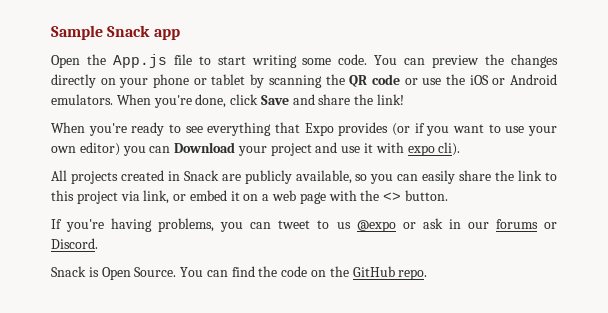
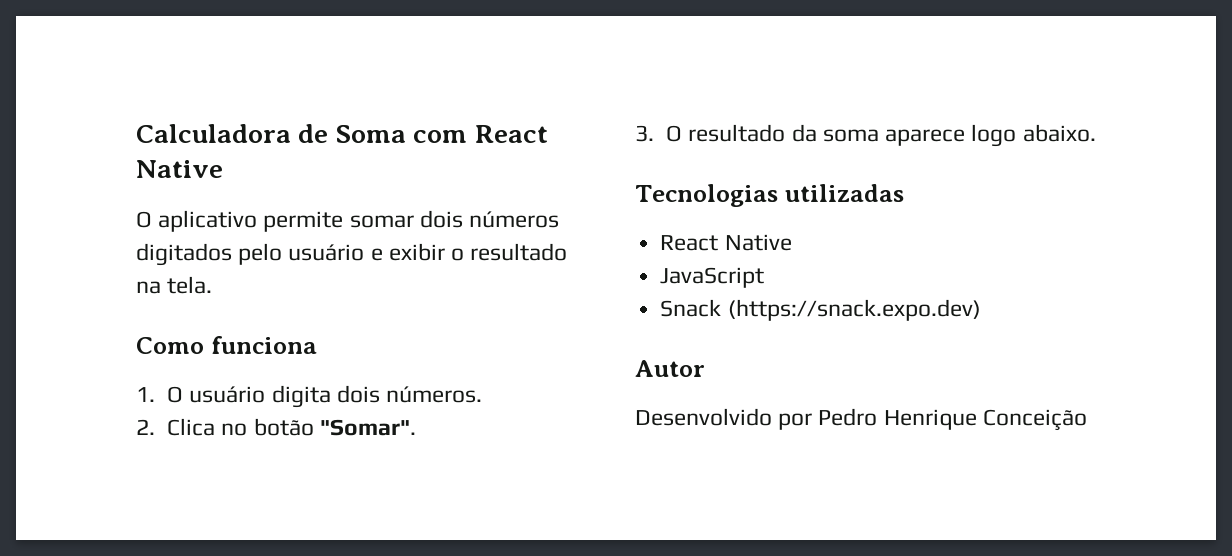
[51,25,180,40] [51,54,558,68] [51,74,557,88] [51,94,405,108] [51,122,558,136] [51,142,461,156] [51,170,557,184] [51,190,448,204] [51,218,557,232] [51,238,98,249] [51,266,428,280] Sample Snack app // Open the App.js file to start writing some code. You can preview the changes directly on your phone or tablet by scanning the QR code or use the iOS or Android emulators. When you're done, click Save and share the link! // When you're ready to see everything that Expo provides (or if you want to use your own editor) you can Download your project and use it with expo cli). // All projects created in Snack are publicly available, so you can easily share the link to this project via link, or embed it on a web page with the <> button. // If you're having problems, you can tweet to us @expo or ask in our forums or Discord. // Snack is Open Source. You can find the code on the GitHub repo. -> [136,124,548,143] [136,160,223,178] [136,210,560,232] [136,243,568,266] [136,276,213,294] [136,336,317,354] [136,385,483,408] [136,418,416,436] [635,124,1096,147] [635,184,904,207] [660,234,792,251] [660,267,765,288] [660,299,981,321] [635,360,705,377] [635,408,1087,431] Calculadora de Soma com React Native // O aplicativo permite somar dois números digitados pelo usuário e exibir o resultado na tela. // Como funciona // 1. O usuário digita dois números. // 2. Clica no botão "Somar". // 3. O resultado da soma aparece logo abaixo. // Tecnologias utilizadas // React Native // JavaScript // Snack (https://snack.expo.dev) // Autor // Desenvolvido por Pedro Henrique Conceição

